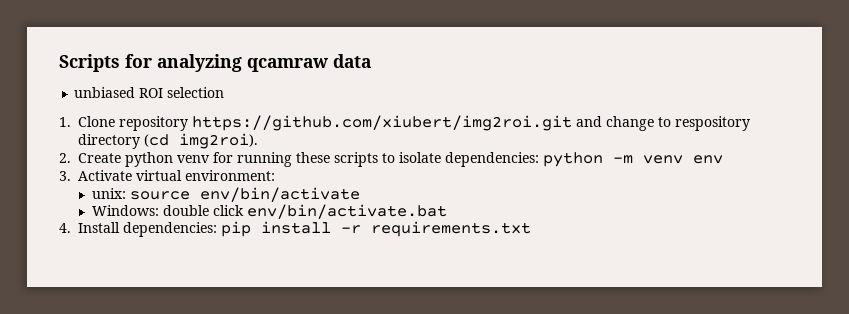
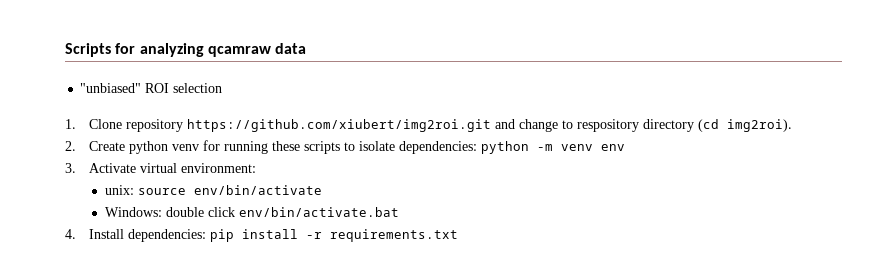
[74,87,136,98] unbiased -> [80,83,142,93] "unbiased"

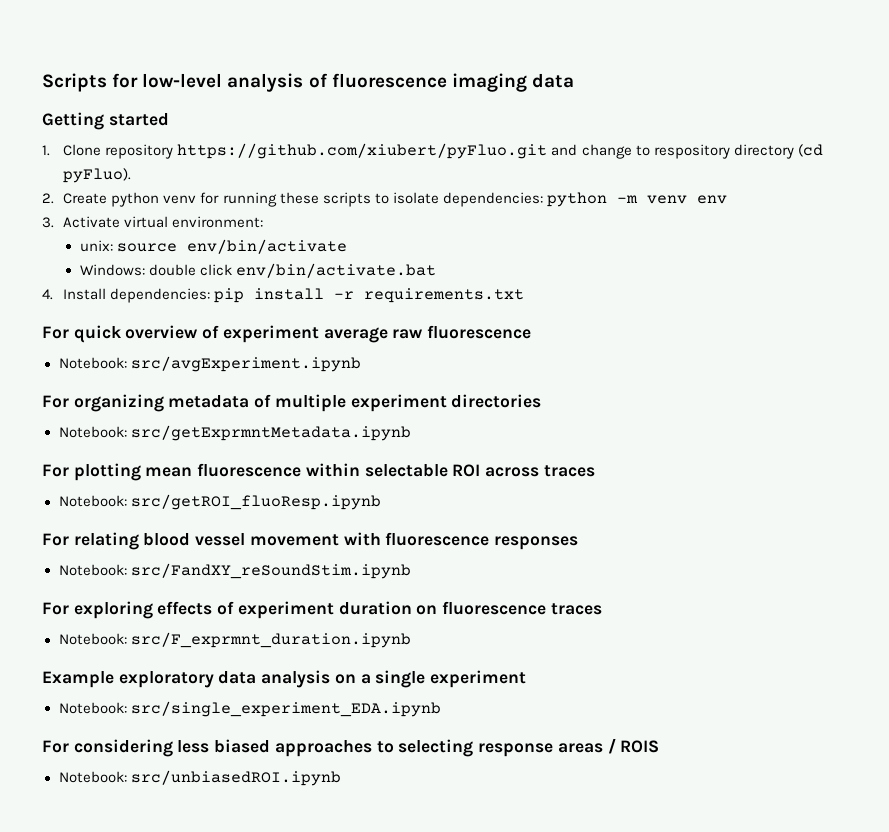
[139,43,307,57] [80,83,223,93] analyzing qcamraw data // "unbiased" ROI selection -> [142,73,574,92] [42,112,169,130] low-level analysis of fluorescence imaging data // Getting started
[187,119,492,132] https://github.com/xiubert/img2roi.git -> [177,143,548,159] https://github.com/xiubert/pyFluo.git
[727,119,793,132] img2roi). -> [63,168,132,183] pyFluo).
(459, 235) none -> [42,325,532,343] [58,356,361,372] [42,394,542,412] [58,425,411,441] [42,463,595,481] [58,494,381,510] [42,532,579,550] [58,563,411,579] [42,601,602,619] [58,632,411,648] [42,670,527,688] [58,701,441,717] [42,738,660,757] [58,770,341,786] // For quick overview of experiment average raw fluorescence // Notebook: src/avgExperiment.ipynb // For organizing metadata of multiple experiment directories // Notebook: src/getExprmntMetadata.ipynb // For plotting mean fluorescence within selectable ROI across traces // Notebook: src/getROI_fluoResp.ipynb // For relating blood vessel movement with fluorescence responses // Notebook: src/FandXY_reSoundStim.ipynb // For exploring effects of experiment duration on fluorescence traces // Notebook: src/F_exprmnt_duration.ipynb // Example exploratory data analysis on a single experiment // Notebook: src/single_experiment_EDA.ipynb // For considering less biased approaches to selecting response areas / ROIS // Notebook: src/unbiasedROI.ipynb

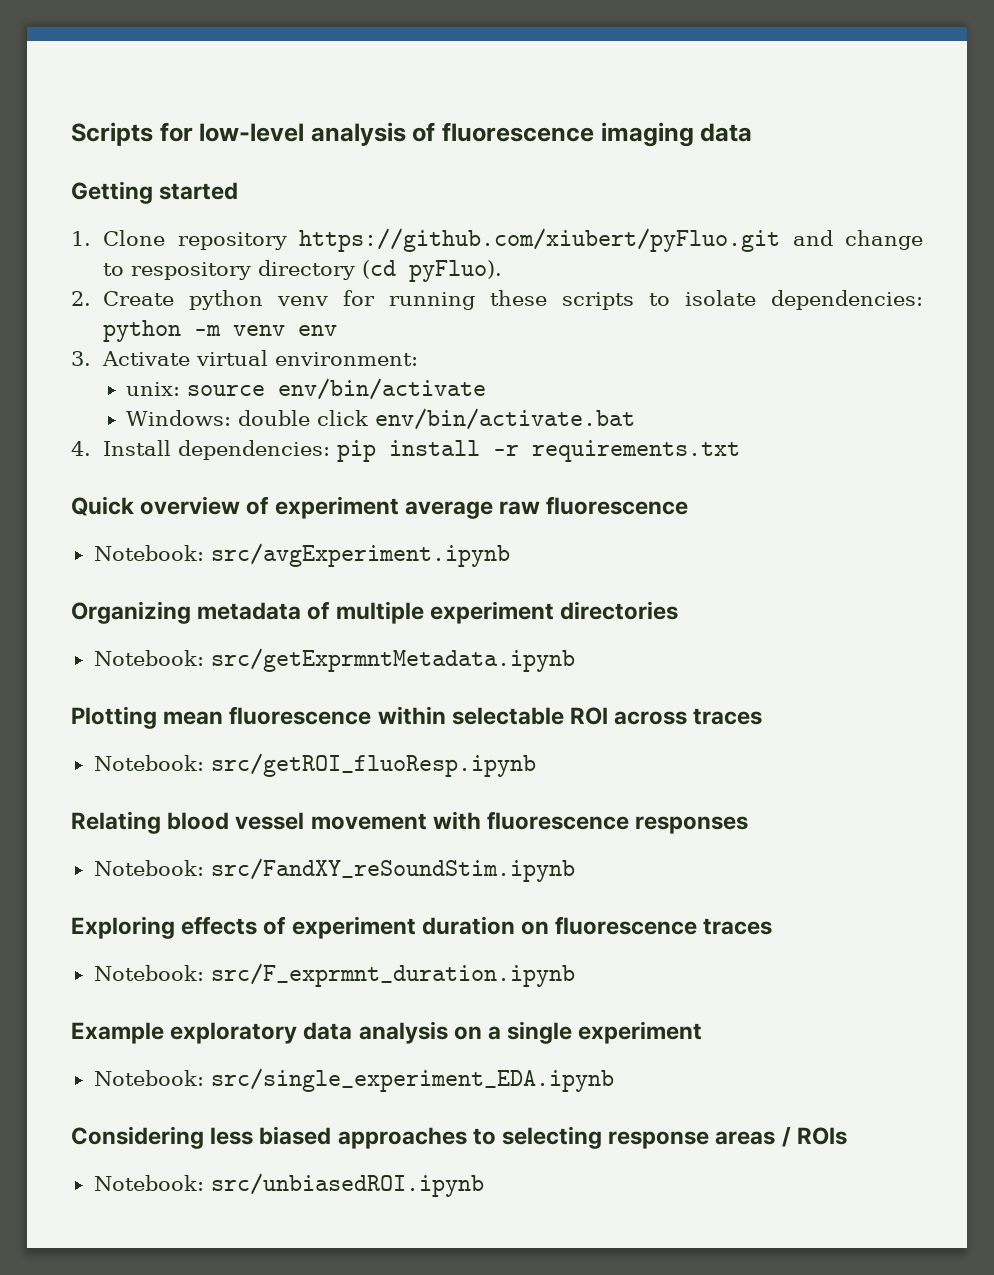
[42,325,122,343] For quick -> [71,496,134,516] Quick
[42,394,164,412] For organizing -> [71,601,191,624] Organizing
[42,463,141,481] For plotting -> [71,706,157,729] Plotting
[42,532,139,550] For relating -> [71,811,161,834] Relating
[42,601,153,619] For exploring -> [71,916,175,939] Exploring
[42,739,173,757] For considering -> [71,1126,204,1149] Considering
[620,740,660,753] ROIS -> [796,1127,847,1145] ROIs

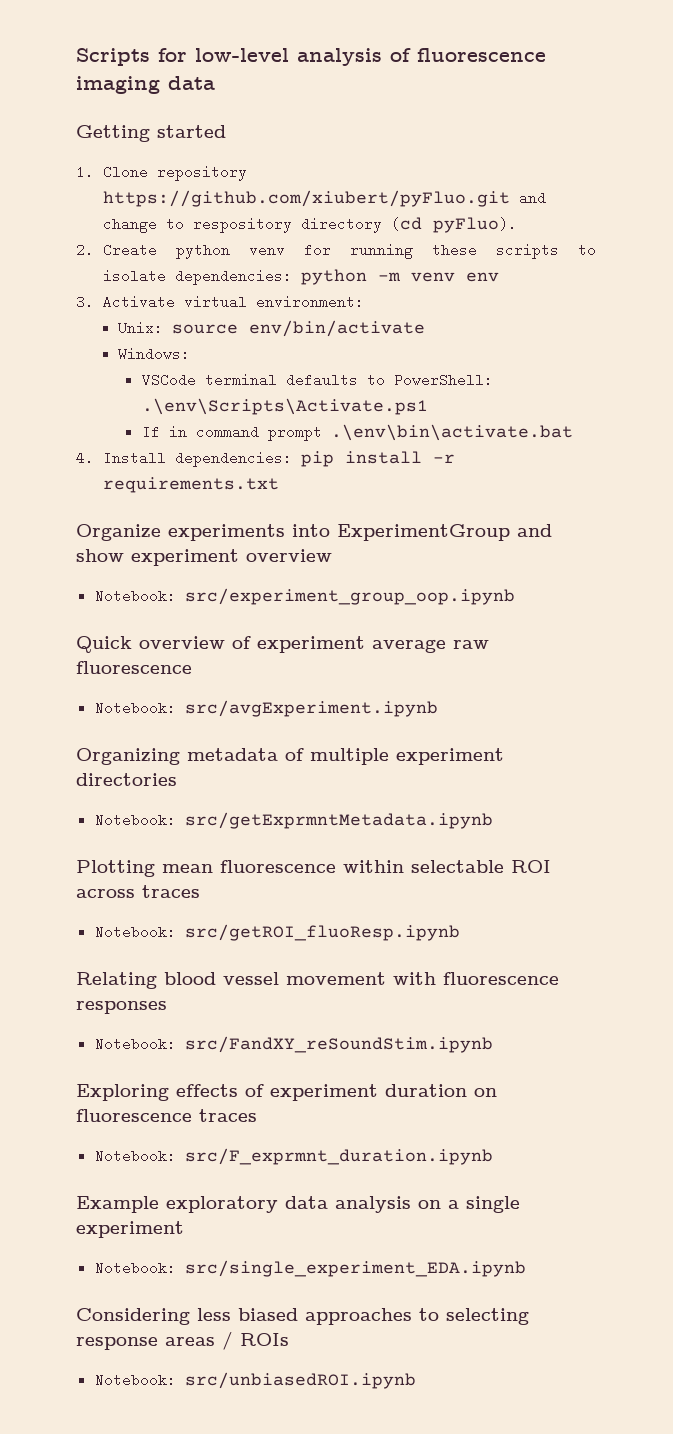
[126,382,181,396] unix: -> [118,321,164,335] Unix:
[238,408,636,430] double click env/bin/activate.bat -> [141,373,493,387] [141,398,428,415] [141,424,573,441] // VSCode terminal defaults to PowerShell: .\env\Scripts\Activate.ps1 // If in command prompt .\env\bin\activate.bat
(741, 451) none -> [76,524,552,541] [76,549,332,566] [94,588,515,605] // Organize experiments into ExperimentGroup and show experiment overview // Notebook: src/experiment_group_oop.ipynb

